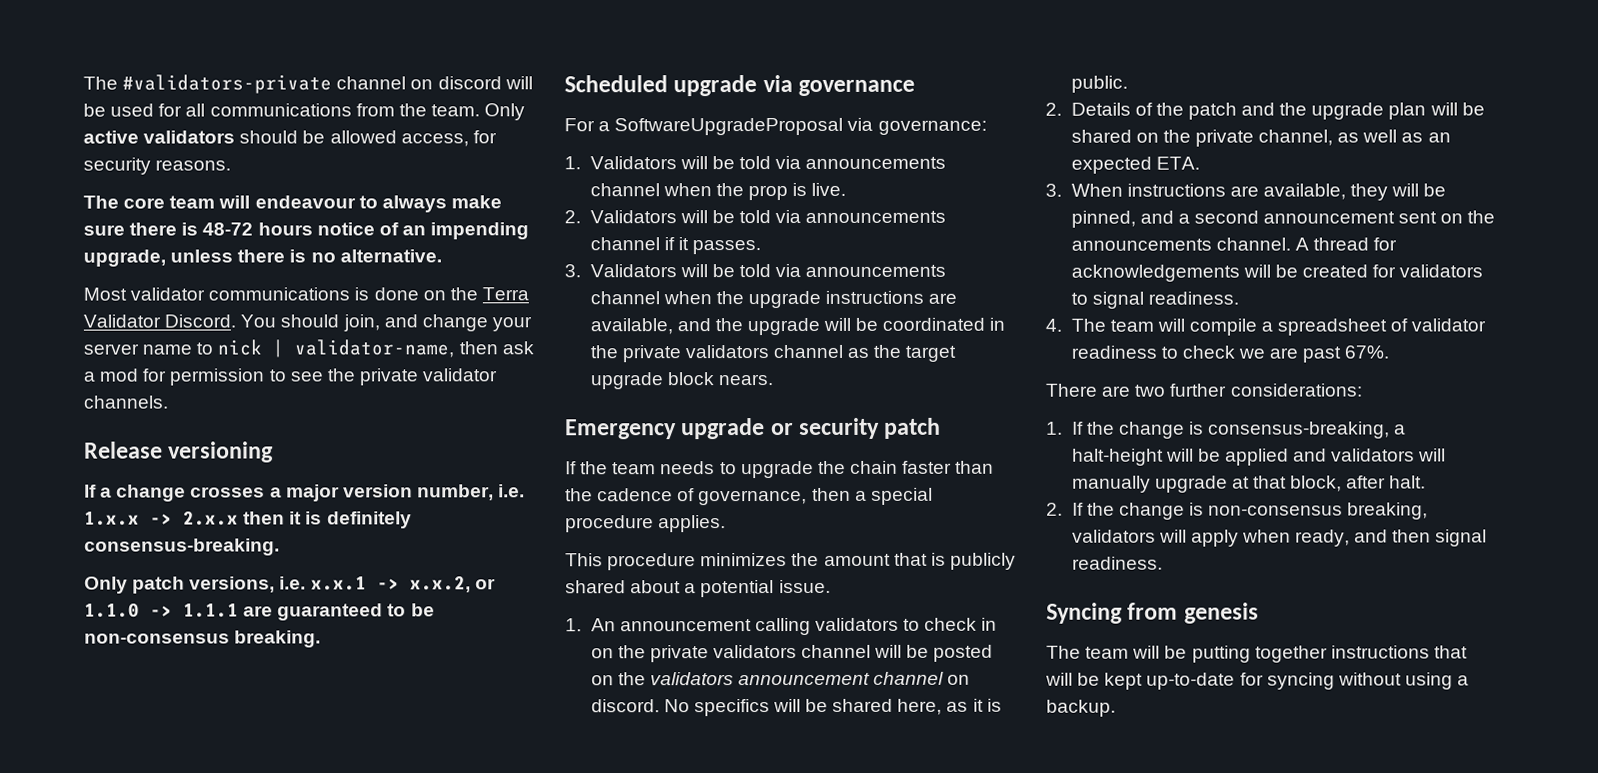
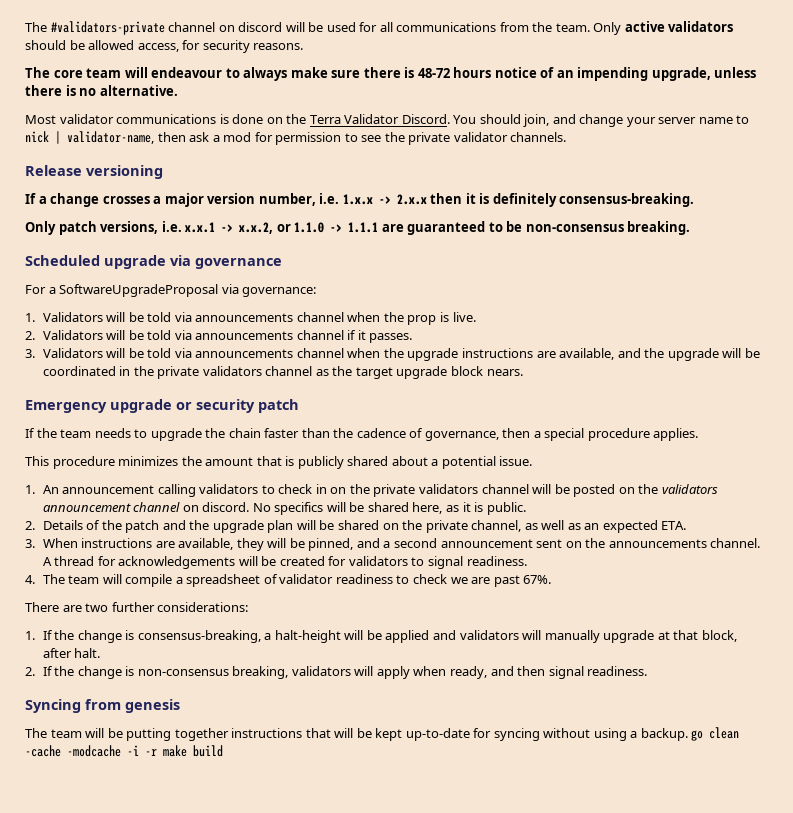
(1116, 708) none -> [691,727,740,741] [25,745,223,757] go clean -cache -modcache -i -r make build

